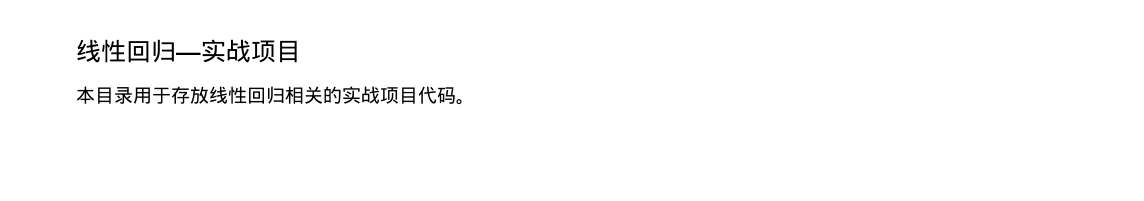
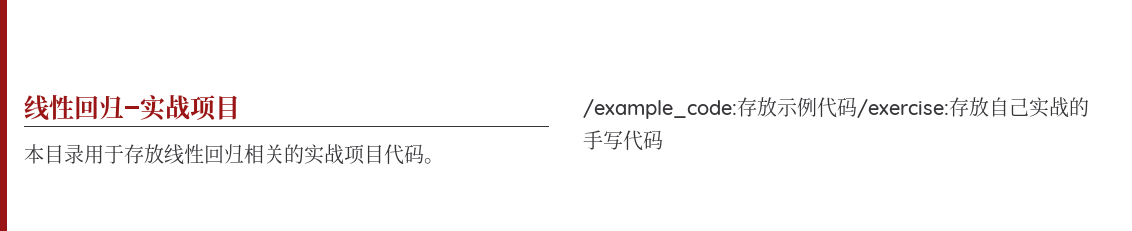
(475, 102) none -> [583,97,1089,119] [583,130,663,151] /example_code:存放示例代码/exercise:存放自己实战的手写代码

